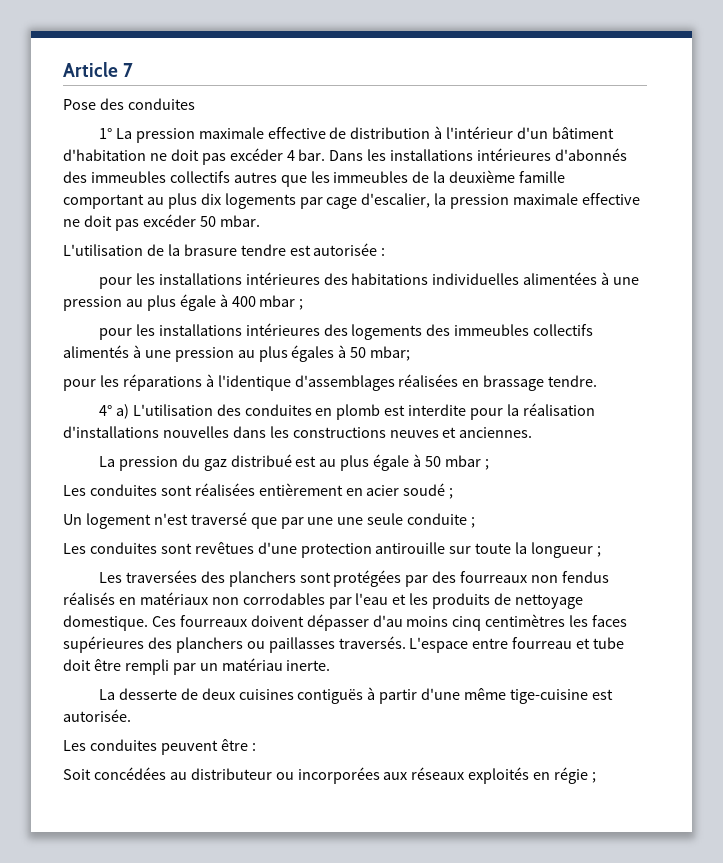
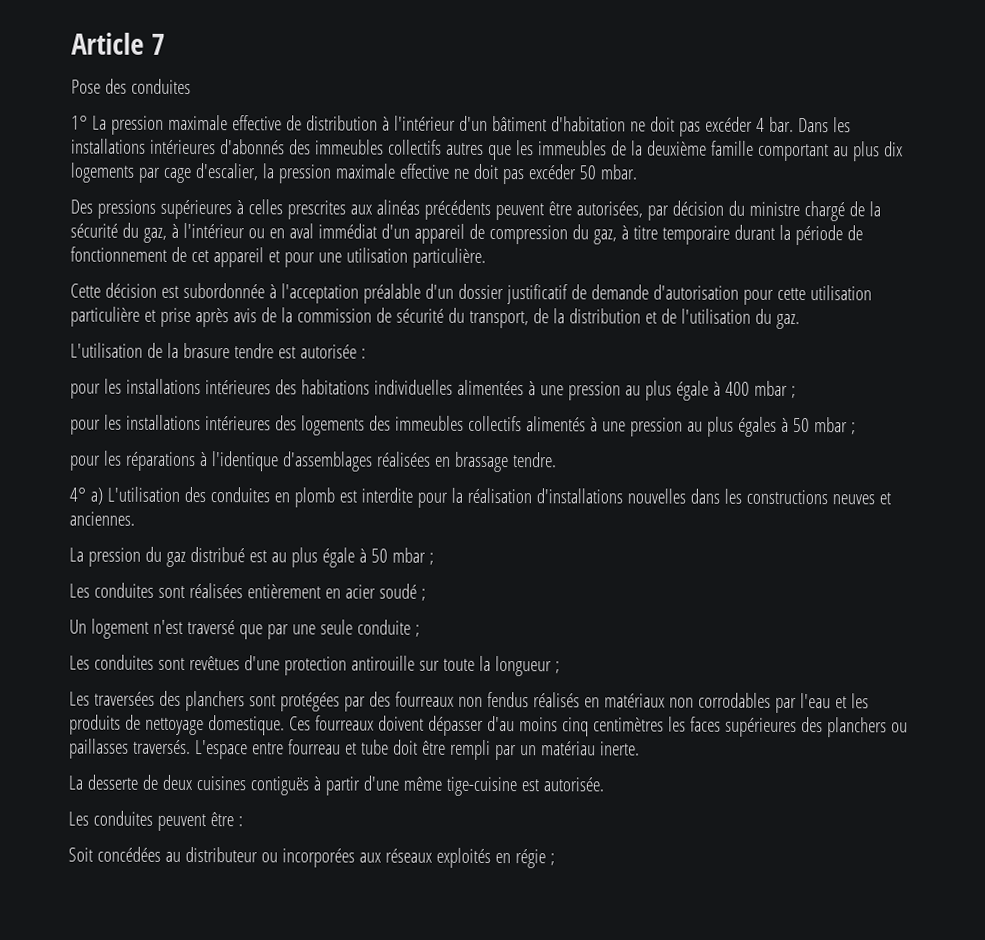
(260, 221) none -> [70,199,881,222] [70,222,863,246] [70,246,486,268] [70,282,872,305] [70,306,800,330] // Des pressions supérieures à celles prescrites aux alinéas précédents peuvent être autorisées, par décision du ministre chargé de la sécurité du gaz, à l'intérieur ou en aval immédiat d'un appareil de compression du gaz, à titre temporaire durant la période de fonctionnement de cet appareil et pour une utilisation particulière. // Cette décision est subordonnée à l'acceptation préalable d'un dossier justificatif de demande d'autorisation pour cette utilisation particulière et prise après avis de la commission de sécurité du transport, de la distribution et de l'utilisation du gaz.
[370,346,411,361] mbar; -> [813,417,856,435] mbar ;
[337,517,364,525] une -> (316, 629) none

